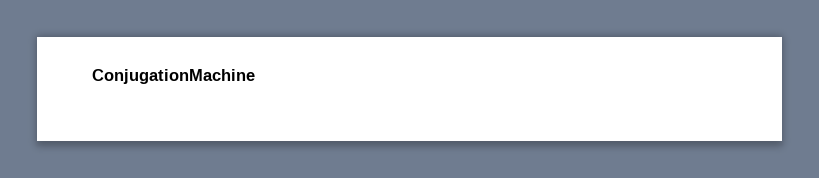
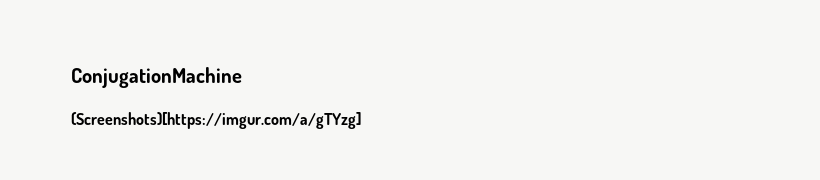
(255, 76) none -> [71,112,361,129] // (Screenshots)[https://imgur.com/a/gTYzg]

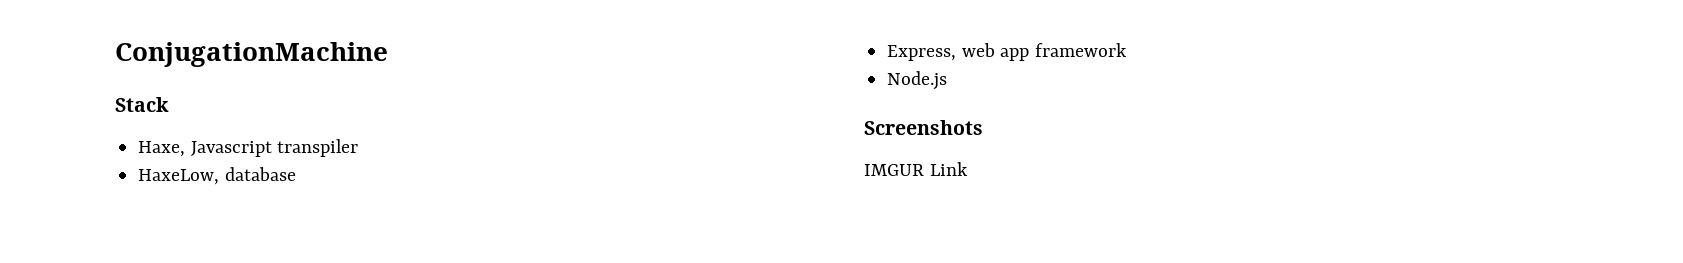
[71,112,361,129] (Screenshots)[https://imgur.com/a/gTYzg] -> [115,97,169,112] [138,139,359,157] [138,167,296,185] [887,43,1128,61] [887,71,948,90] [864,120,983,135] [864,162,968,176] Stack // Haxe, Javascript transpiler // HaxeLow, database // Express, web app framework // Node.js // Screenshots // IMGUR Link

